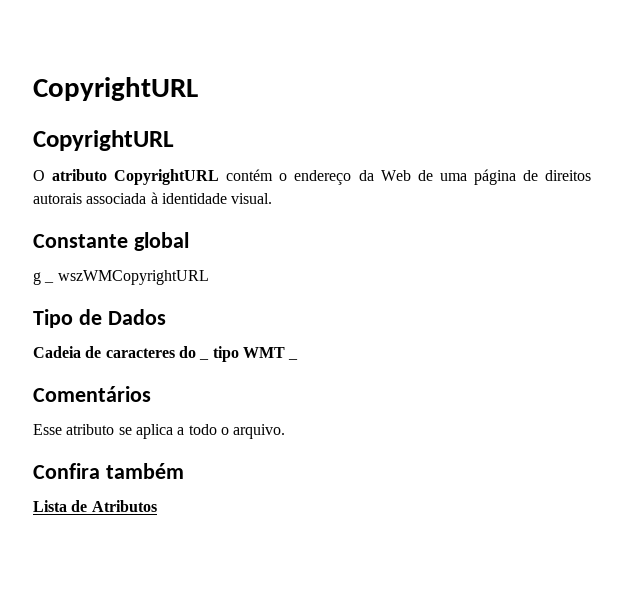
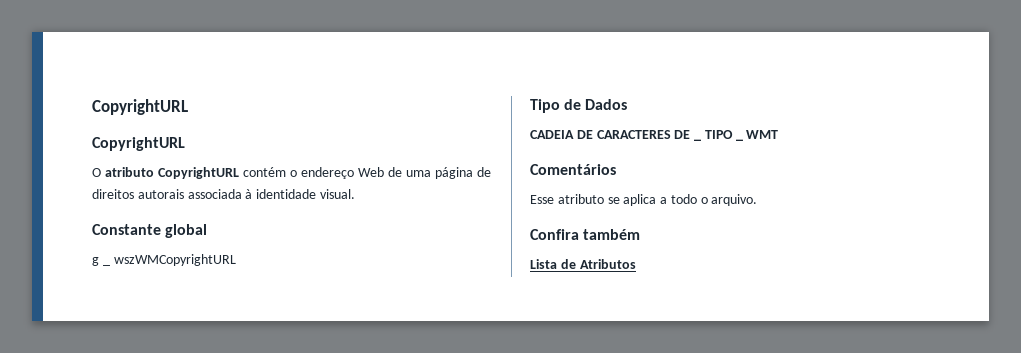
[358,170,374,181] da -> (354, 173) none
[33,346,196,358] [199,346,239,362] Cadeia de caracteres do _ tipo -> [530,130,691,139] [694,139,702,141] [704,130,733,139] [735,139,743,141] CADEIA DE CARACTERES DE _ TIPO _
[288,358,299,360] _ -> (779, 134) none

